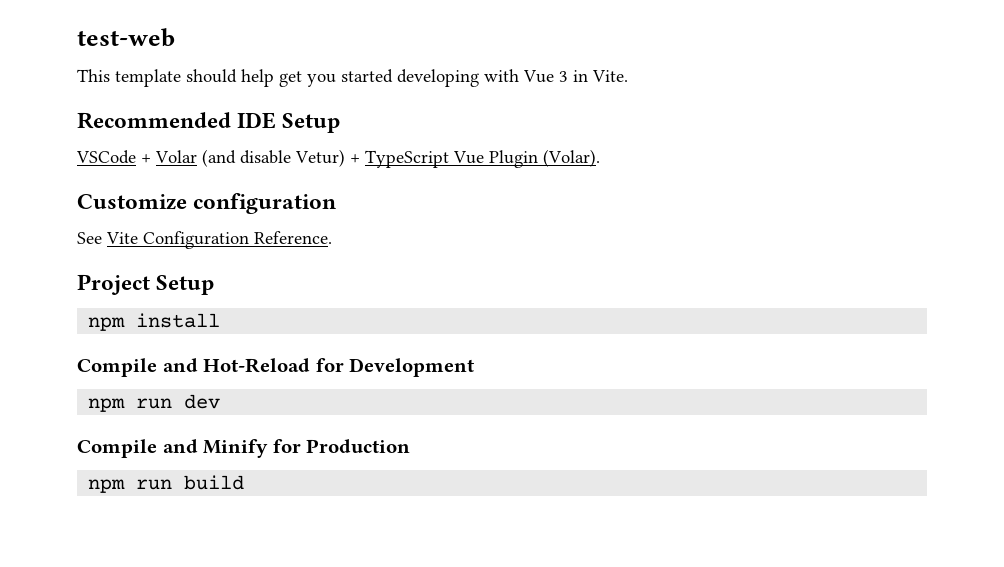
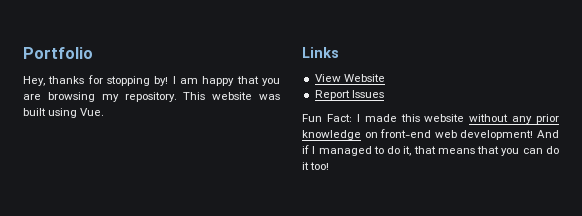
[77,28,175,47] [77,69,628,87] [77,112,341,133] [76,149,600,168] [77,193,337,214] [77,231,332,249] [77,274,215,295] [88,313,221,331] [77,358,475,377] [88,394,221,412] [77,439,411,458] [88,475,245,493] test-web // This template should help get you started developing with Vue 3 in Vite. // Recommended IDE Setup // VSCode + Volar (and disable Vetur) + TypeScript Vue Plugin (Volar). // Customize configuration // See Vite Configuration Reference. // Project Setup // npm install // Compile and Hot-Reload for Development // npm run dev // Compile and Minify for Production // npm run build -> [23,47,93,59] [23,75,280,86] [23,92,280,102] [23,108,105,118] [302,47,339,58] [314,74,385,82] [314,90,384,100] [302,114,559,124] [302,129,559,140] [302,145,559,156] [302,162,330,170] Portfolio // Hey, thanks for stopping by! I am happy that you are browsing my repository. This website was built using Vue. // Links // View Website // Report Issues // Fun Fact: I made this website without any prior knowledge on front-end web development! And if I managed to do it, that means that you can do it too!

